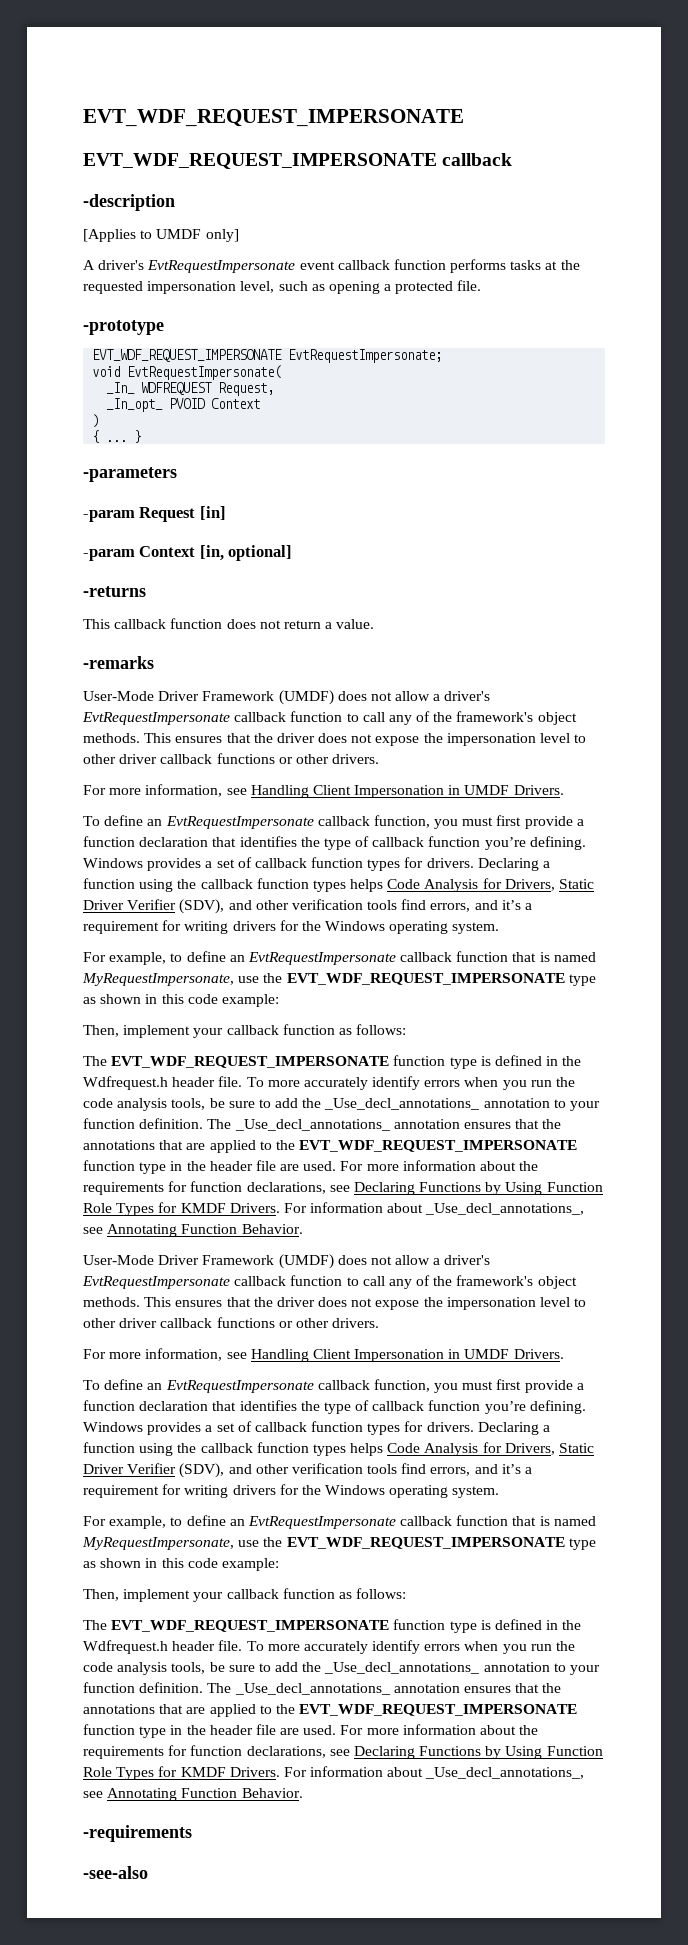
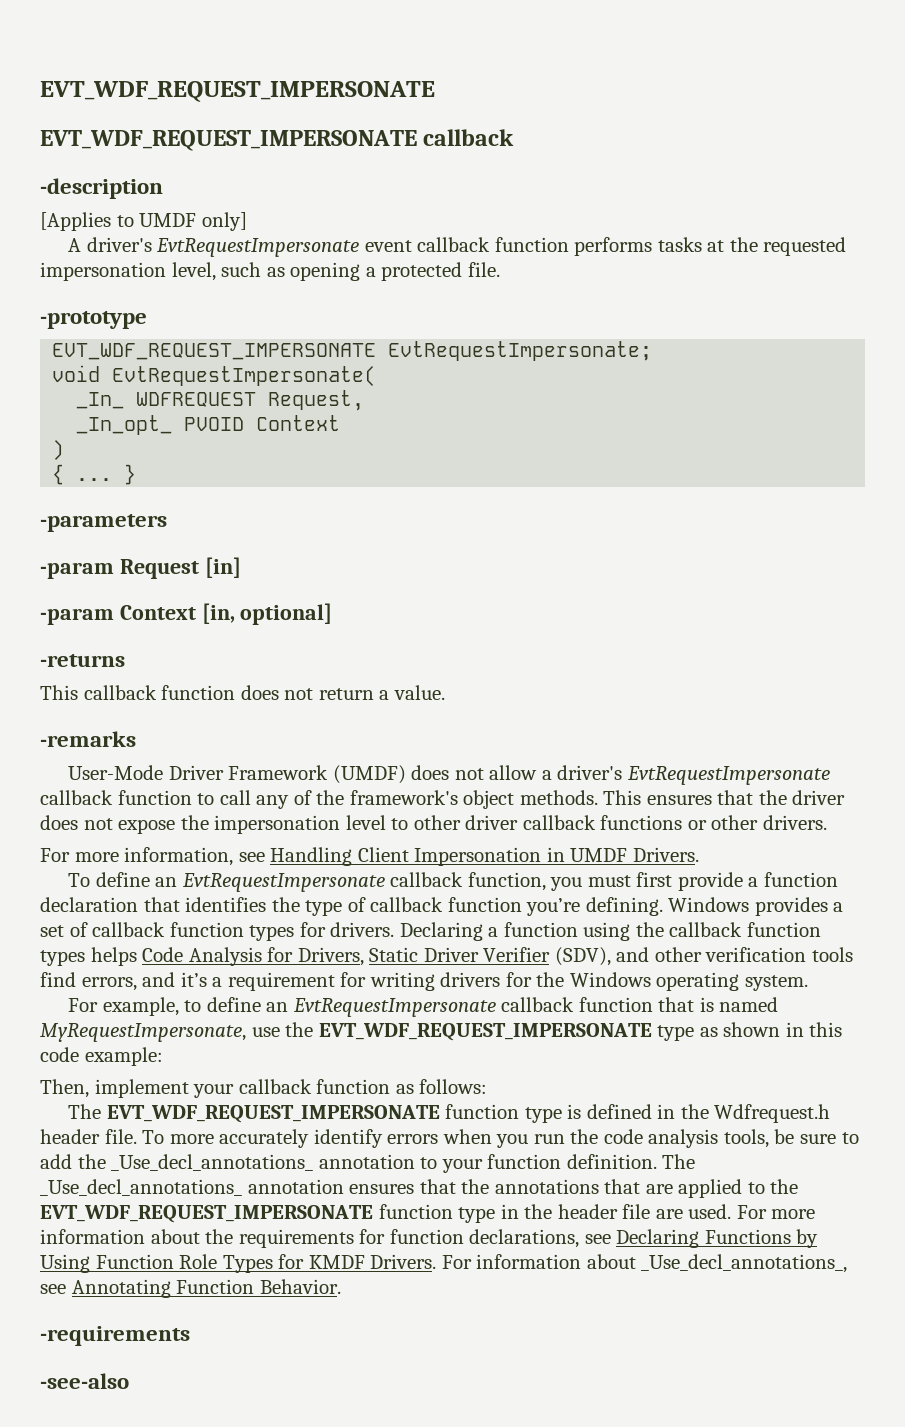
[83,1254,491,1269] [82,1275,577,1289] [83,1297,587,1310] [83,1317,380,1328] [83,1348,564,1362] [83,1379,584,1393] [83,1400,586,1414] [83,1421,551,1435] [83,1442,595,1456] [83,1463,533,1478] [83,1484,500,1498] [83,1515,596,1529] [82,1537,596,1550] [83,1558,279,1571] [83,1588,407,1602] [83,1619,582,1633] [83,1640,576,1654] [83,1662,601,1675] [83,1682,562,1695] [83,1704,578,1717] [83,1724,539,1738] [83,1745,603,1759] [83,1766,585,1780] [83,1788,303,1801] // User-Mode Driver Framework (UMDF) does not allow a driver's EvtRequestImpersonate callback function to call any of the framework's object methods. This ensures that the driver does not expose the impersonation level to other driver callback functions or other drivers. // For more information, see Handling Client Impersonation in UMDF Drivers. // To define an EvtRequestImpersonate callback function, you must first provide a function declaration that identifies the type of callback function you’re defining. Windows provides a set of callback function types for drivers. Declaring a function using the callback function types helps Code Analysis for Drivers, Static Driver Verifier (SDV), and other verification tools find errors, and it’s a requirement for writing drivers for the Windows operating system. // For example, to define an EvtRequestImpersonate callback function that is named MyRequestImpersonate, use the EVT_WDF_REQUEST_IMPERSONATE type as shown in this code example: // Then, implement your callback function as follows: // The EVT_WDF_REQUEST_IMPERSONATE function type is defined in the Wdfrequest.h header file. To more accurately identify errors when you run the code analysis tools, be sure to add the _Use_decl_annotations_ annotation to your function definition. The _Use_decl_annotations_ annotation ensures that the annotations that are applied to the EVT_WDF_REQUEST_IMPERSONATE function type in the header file are used. For more information about the requirements for function declarations, see Declaring Functions by Using Function Role Types for KMDF Drivers. For information about _Use_decl_annotations_, see Annotating Function Behavior. -> (341, 1286) none

